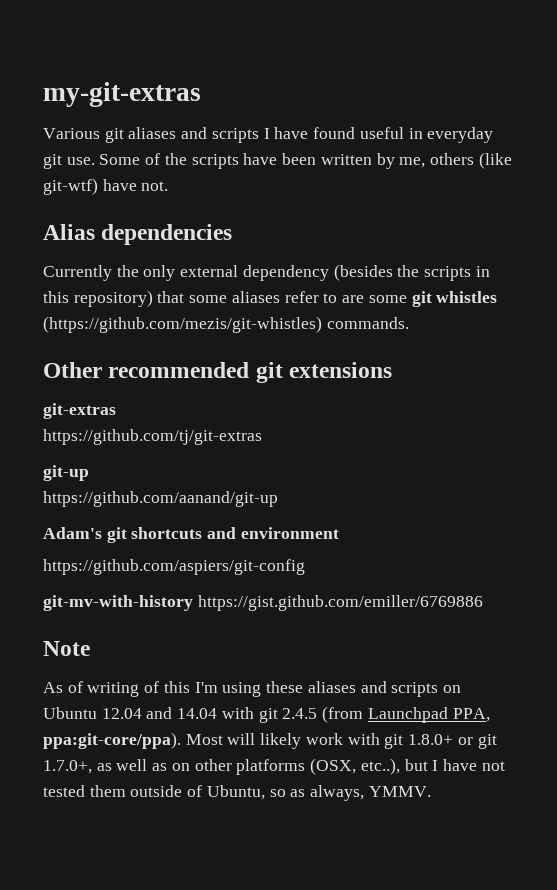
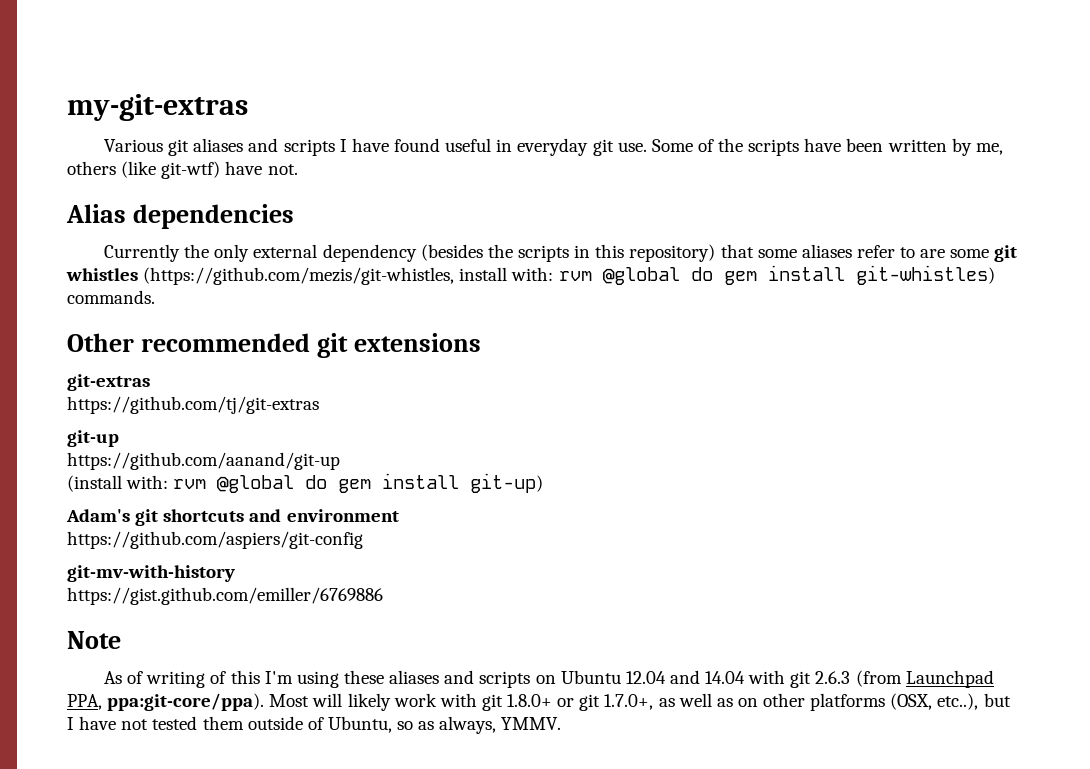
[43,316,322,333] (https://github.com/mezis/git-whistles) -> [143,265,995,285] (https://github.com/mezis/git-whistles, install with: rvm @global do gem install git-whistles)
(278, 499) none -> [67,473,544,493] // (install with: rvm @global do gem install git-up)
(193, 603) none -> (235, 573) //
[282,708,318,719] 2.4.5 -> [815,671,851,684] 2.6.3

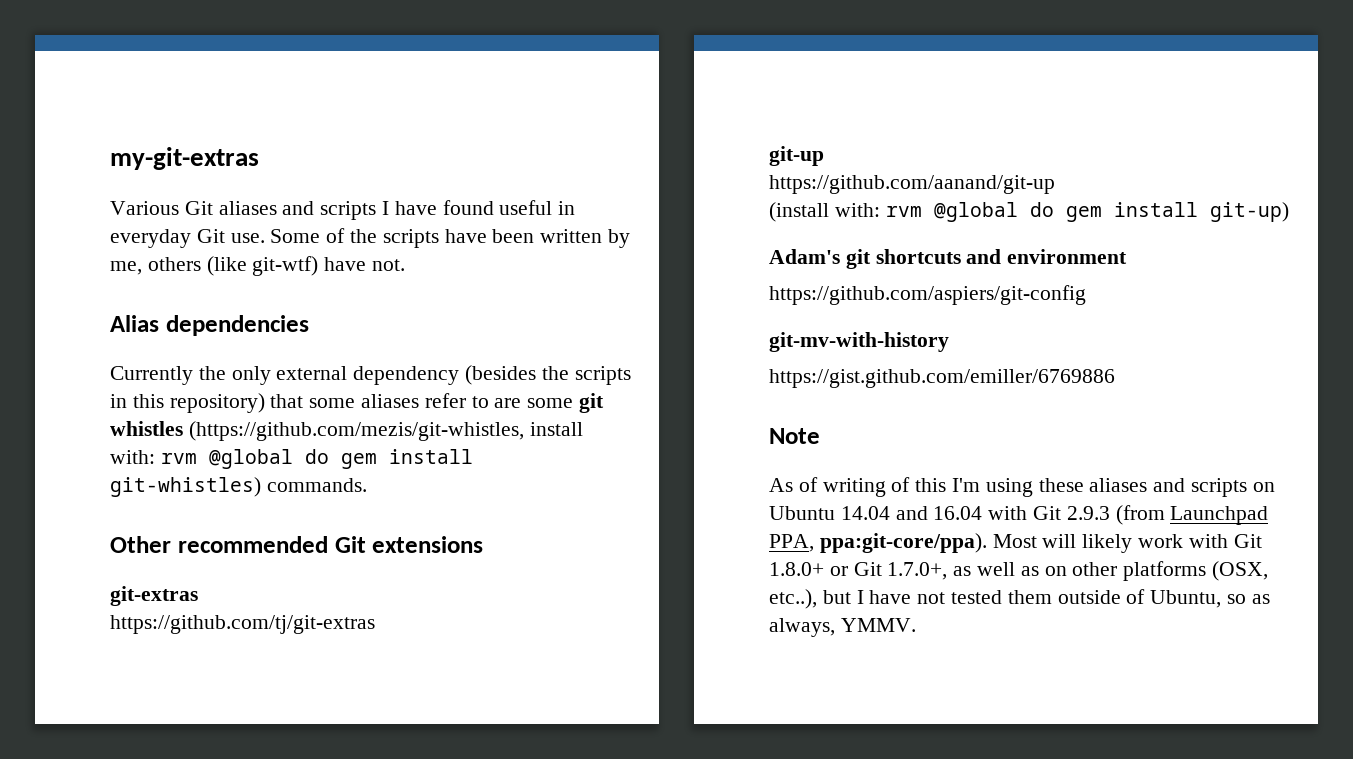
[168,139,190,156] git -> [184,201,213,215] Git
[592,139,614,156] git -> [196,229,225,243] Git
[316,333,348,358] git -> [334,536,366,553] Git
[625,670,851,688] 12.04 and 14.04 with git 2.6.3 -> [840,506,1110,520] 14.04 and 16.04 with Git 2.9.3
[481,694,503,711] git -> [1233,534,1262,548] Git
[579,694,601,711] git -> [853,562,882,576] Git

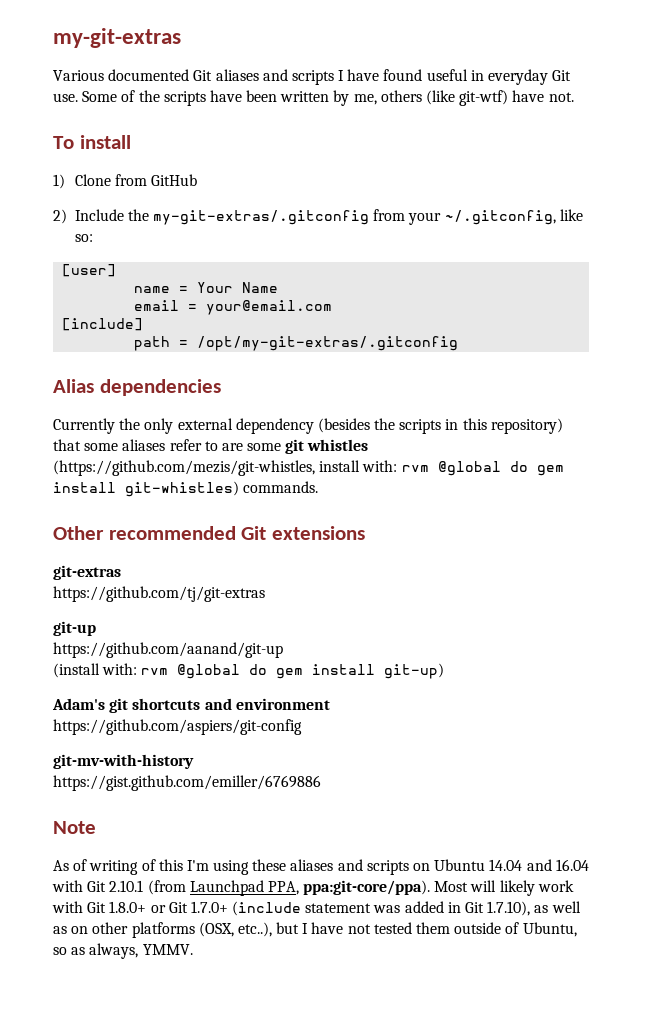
(179, 208) none -> [108,69,190,81] documented
(406, 265) none -> [53,135,131,149] [53,174,197,189] [53,209,583,225] [74,234,93,242] [62,264,117,277] [134,282,279,293] [134,300,333,315] [62,318,144,331] [134,336,459,351] // To install // 1) Clone from GitHub // 2) Include the my-git-extras/.gitconfig from your ~/.gitconfig, like so: // [user] // name = Your Name // email = your@email.com // [include] // path = /opt/my-git-extras/.gitconfig
[1066,506,1110,520] 2.9.3 -> [109,880,144,892] 2.10.1
[887,562,948,580] 1.7.0+, -> [190,901,531,916] 1.7.0+ (include statement was added in Git 1.7.10),

